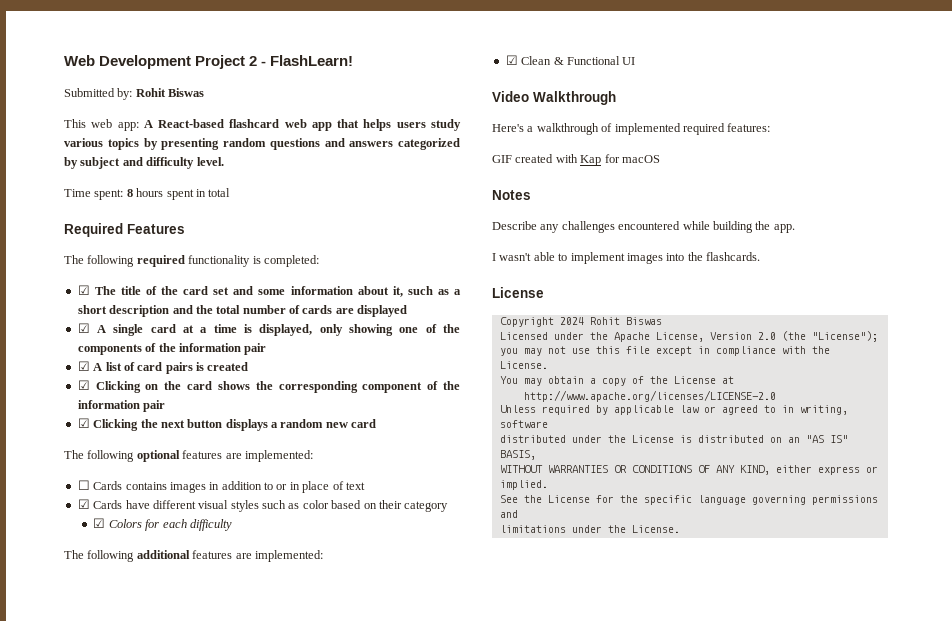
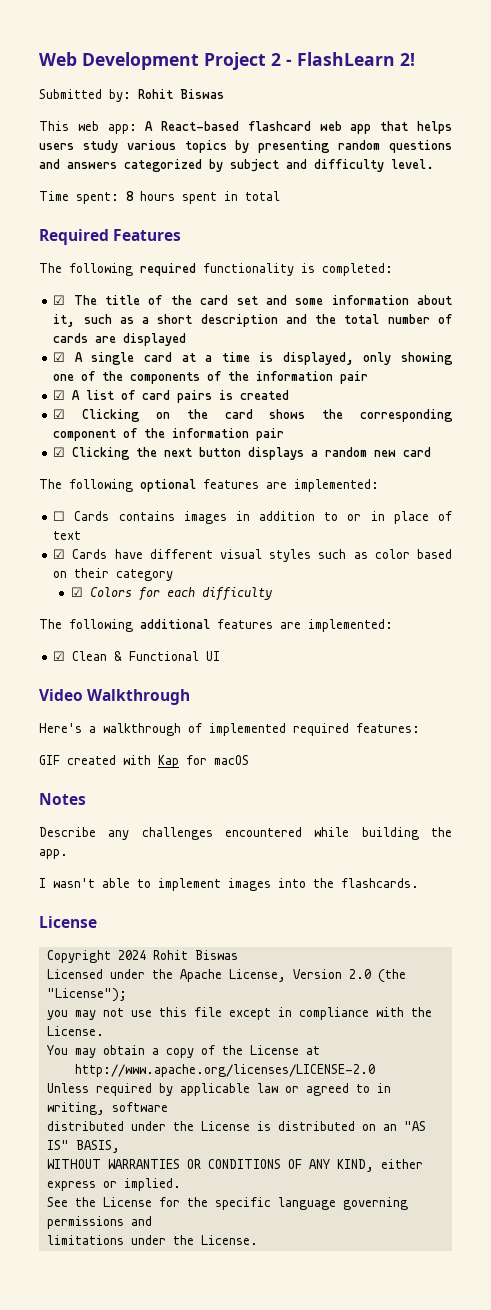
[270,55,354,66] FlashLearn! -> [297,52,415,66] FlashLearn 2!

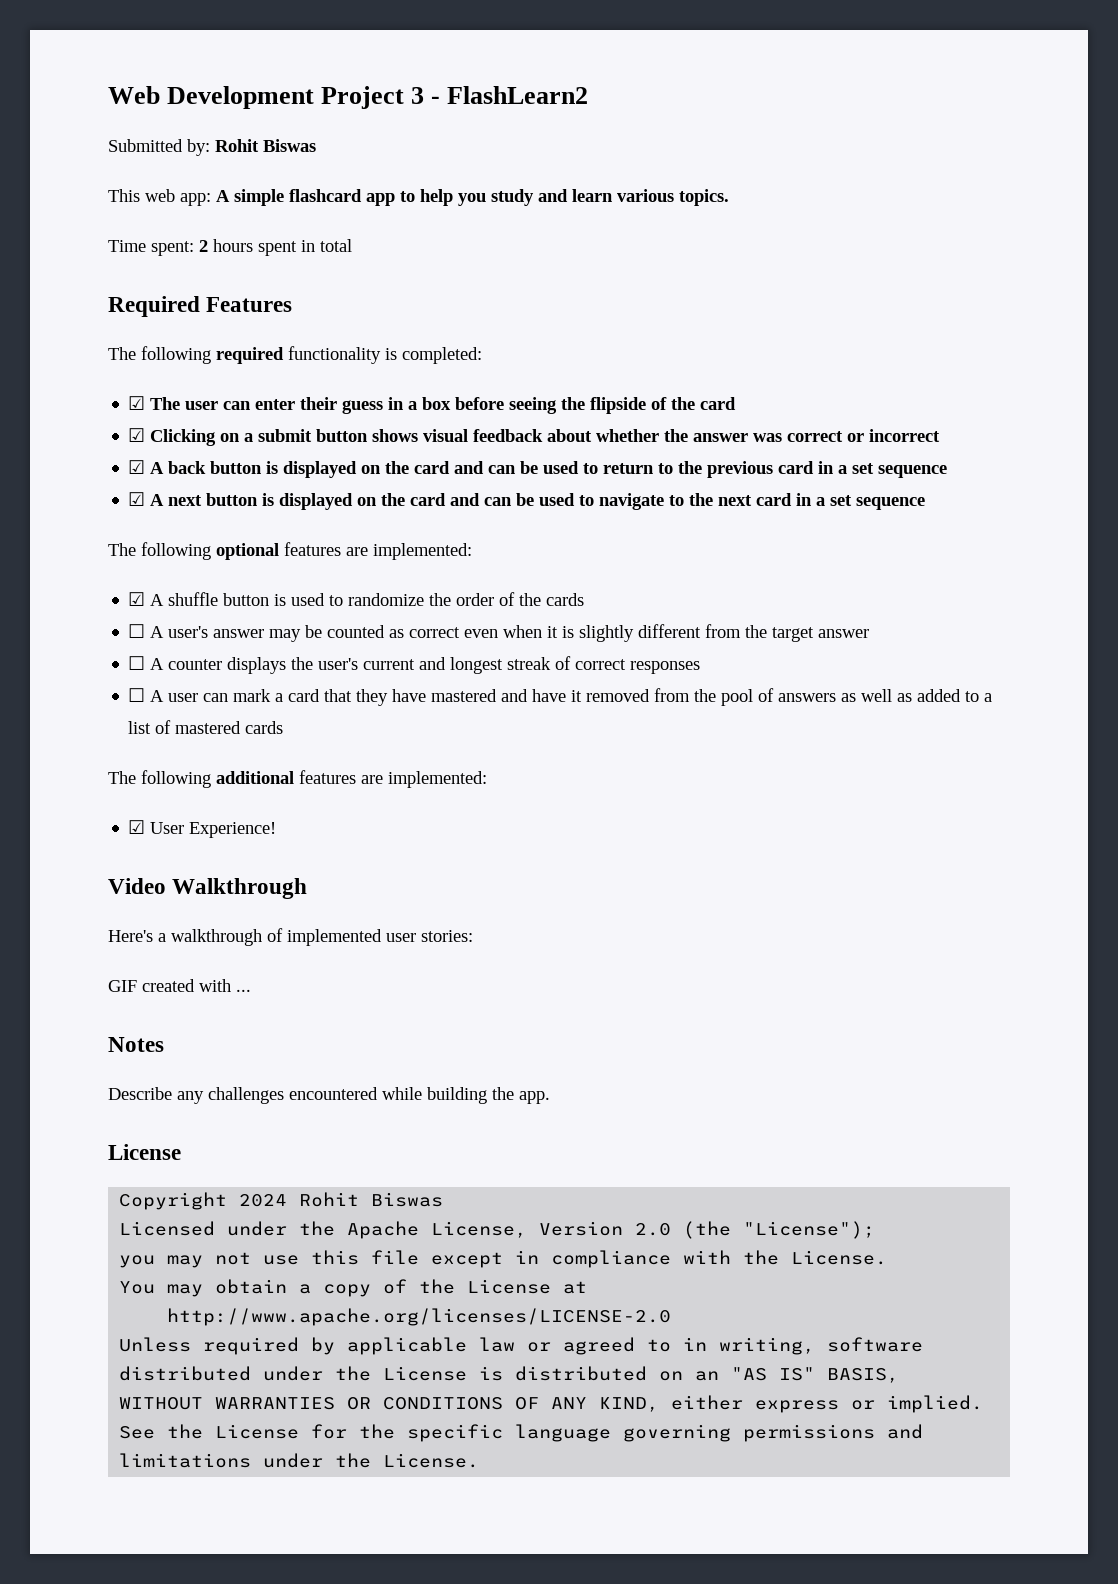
[271,52,415,66] 2 - FlashLearn 2! -> [411,86,589,104] 3 - FlashLearn2
[161,121,452,134] [39,140,452,153] [39,159,434,172] React-based flashcard web app that helps users study various topics by presenting random questions and answers categorized by subject and difficulty level. -> [234,189,729,206] simple flashcard app to help you study and learn various topics.
[126,191,134,201] 8 -> [199,240,208,252] 2
[105,295,452,305] [53,314,452,327] [53,333,187,346] [53,352,453,365] [53,371,369,384] [53,390,290,403] [53,409,453,422] [53,428,285,441] [53,447,432,460] title of the card set and some information about it, such as a short description and the total number of cards are displayed // ☑ A single card at a time is displayed, only showing one of the components of the information pair // ☑ A list of card pairs is created // ☑ Clicking on the card shows the corresponding component of the information pair // ☑ Clicking the next button displays a random new card -> [185,397,737,414] [128,428,941,446] [128,460,948,478] [128,492,926,510] user can enter their guess in a box before seeing the flipside of the card // ☑ Clicking on a submit button shows visual feedback about whether the answer was correct or incorrect // ☑ A back button is displayed on the card and can be used to return to the previous card in a set sequence // ☑ A next button is displayed on the card and can be used to navigate to the next card in a set sequence
[53,511,453,524] [53,531,82,540] [53,549,452,562] [53,568,174,581] [70,587,272,601] ☐ Cards contains images in addition to or in place of text // ☑ Cards have different visual styles such as color based on their category // ☑ Colors for each difficulty -> [128,592,585,606] [128,624,870,642] [128,656,701,674] [128,688,993,706] [128,720,284,734] ☑ A shuffle button is used to randomize the order of the cards // ☐ A user's answer may be counted as correct even when it is slightly different from the target answer // ☐ A counter displays the user's current and longest streak of correct responses // ☐ A user can mark a card that they have mastered and have it removed from the pool of answers as well as added to a list of mastered cards
[72,651,221,661] Clean & Functional UI -> [150,822,277,838] User Experience!
[293,723,420,736] required features: -> [386,930,473,942] user stories:
[158,755,249,768] Kap for macOS -> [236,989,251,992] ...
[39,878,419,891] // I wasn't able to implement images into the flashcards. -> (550, 1097) none

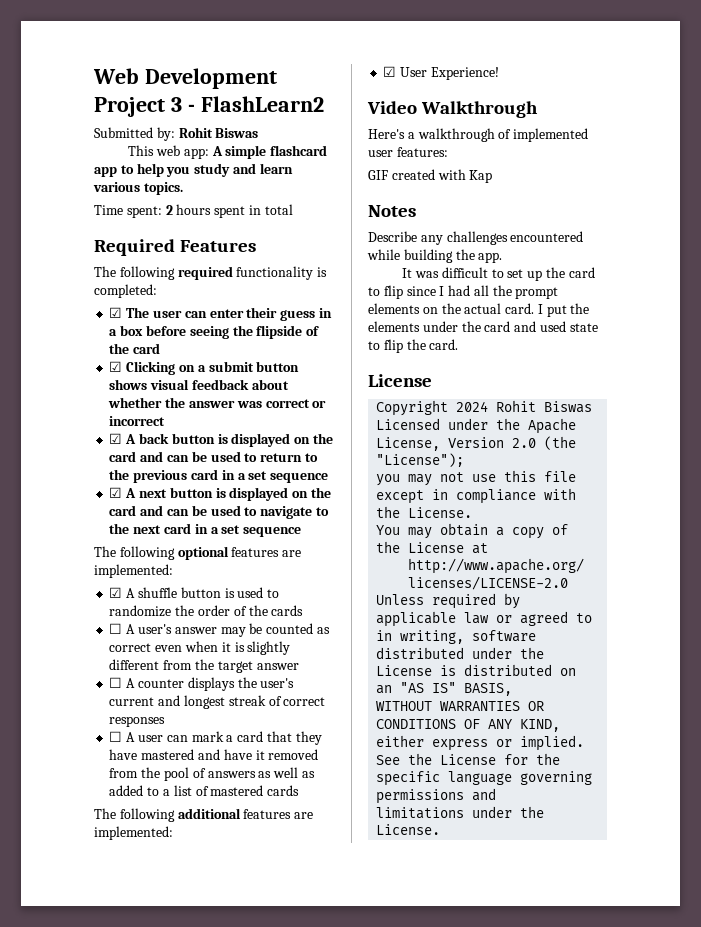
[421,930,473,942] stories: -> [396,147,448,157] features:
[236,989,251,992] ... -> [469,170,493,183] Kap
(550, 1097) none -> [402,267,595,281] [368,285,559,299] [368,303,590,317] [368,321,598,332] [368,339,459,353] // It was difficult to set up the card to flip since I had all the prompt elements on the actual card. I put the elements under the card and used state to flip the card.

